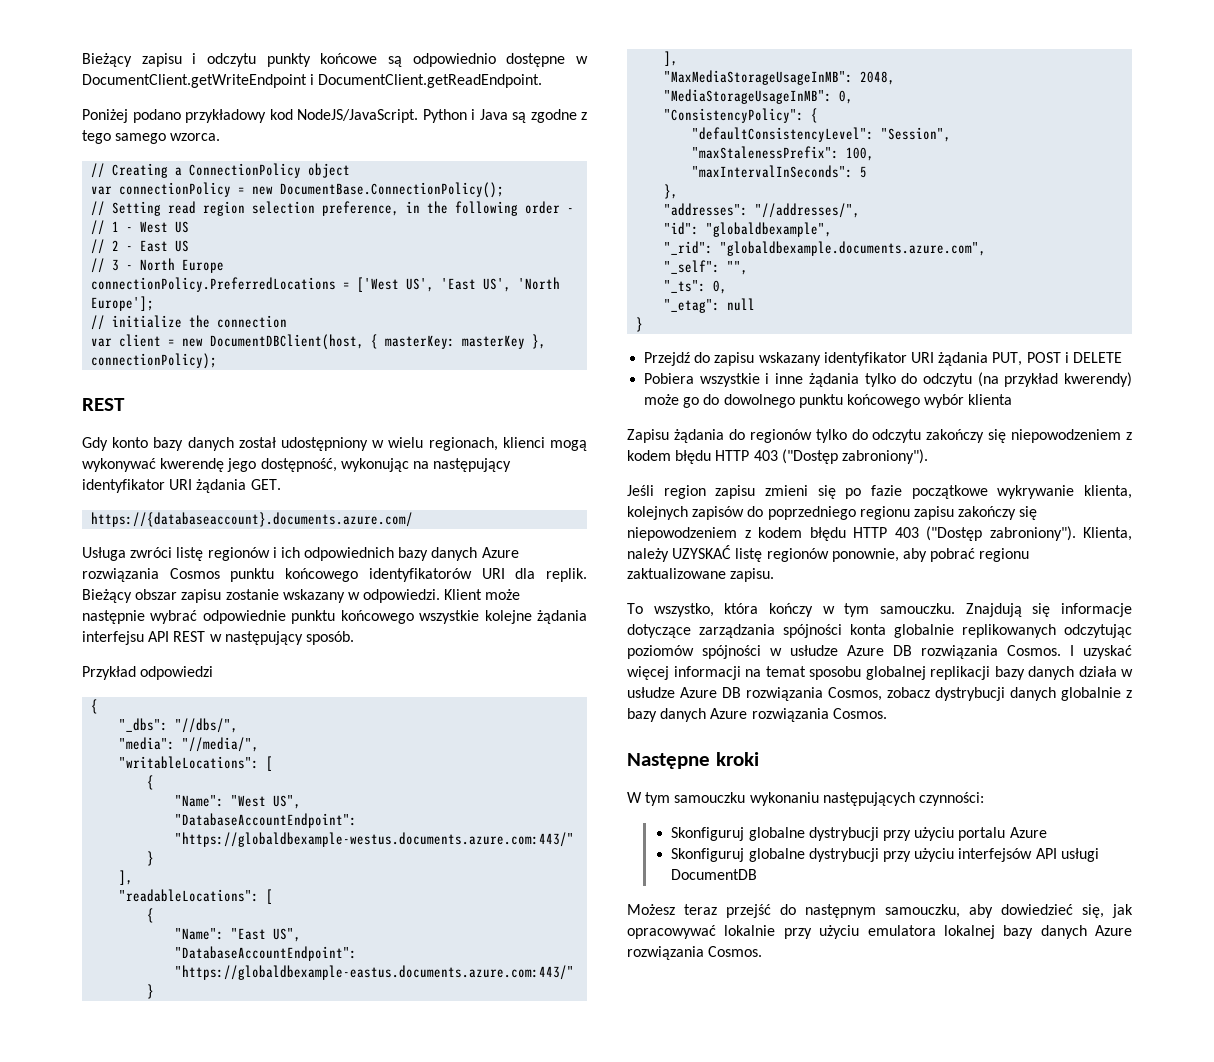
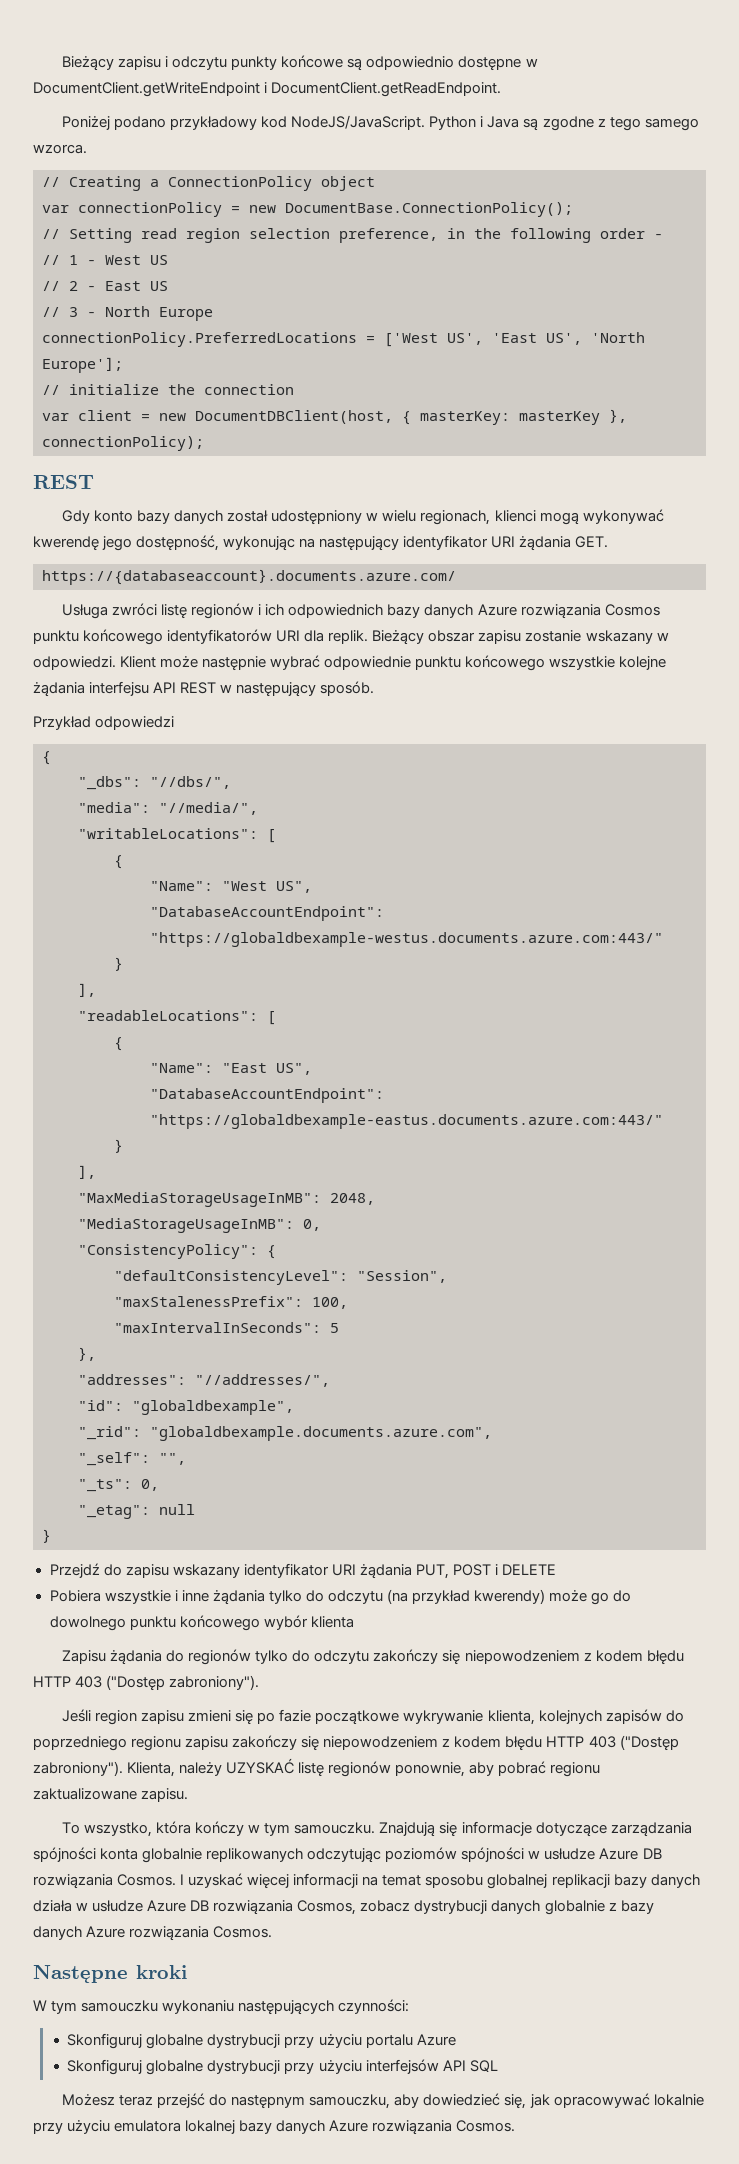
[1060,848,1099,862] [671,869,758,880] usługi DocumentDB -> [469,2060,498,2072] SQL

